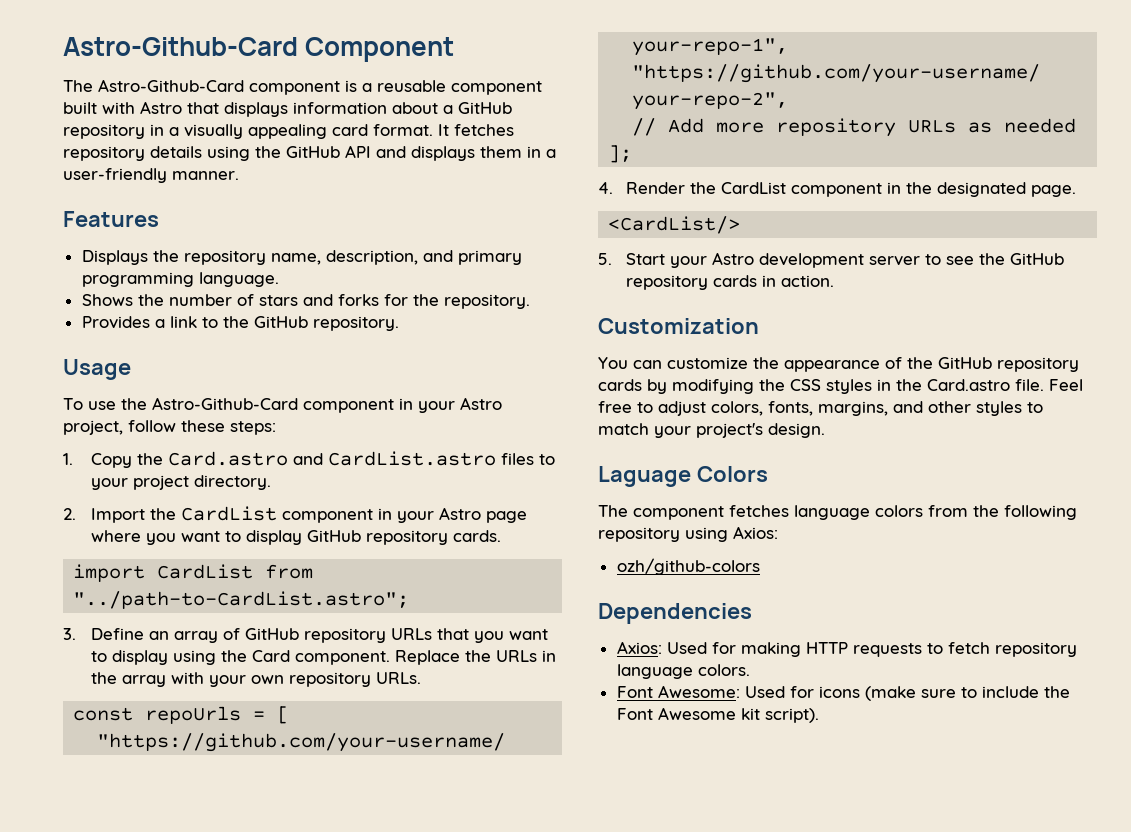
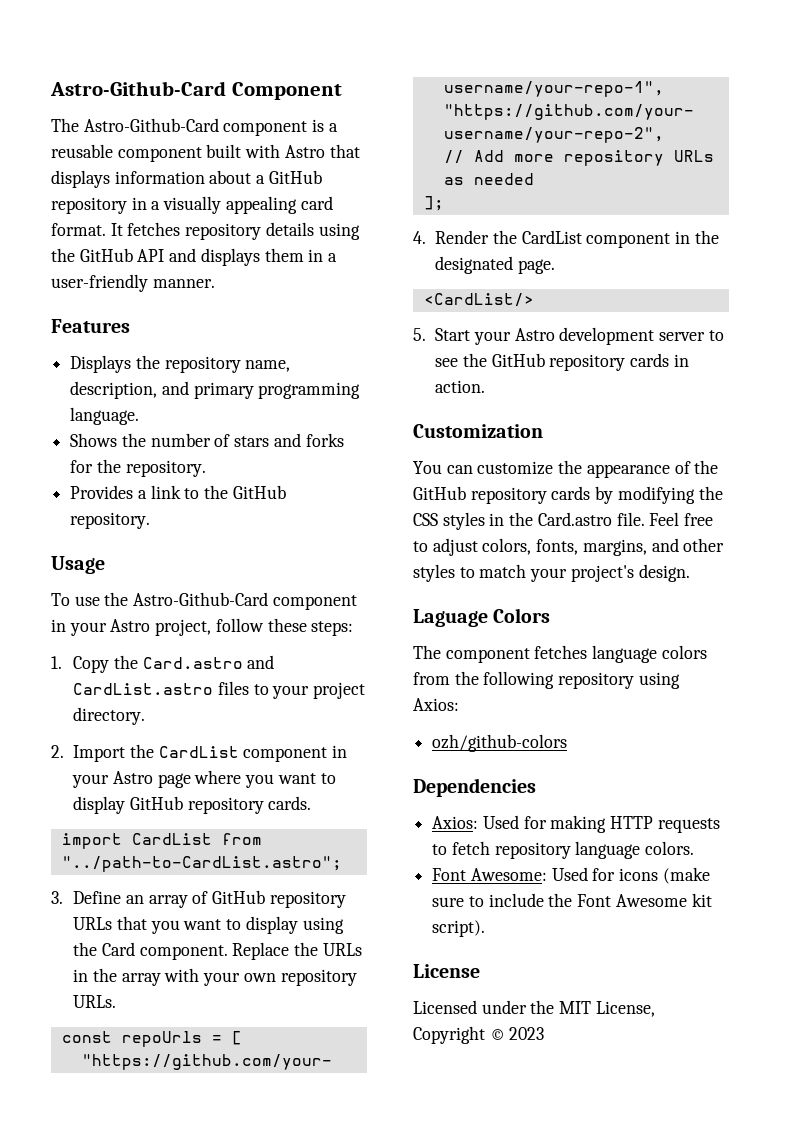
(819, 715) none -> [413,964,480,978] [413,1000,655,1017] [413,1026,545,1044] // License // Licensed under the MIT License, Copyright © 2023

